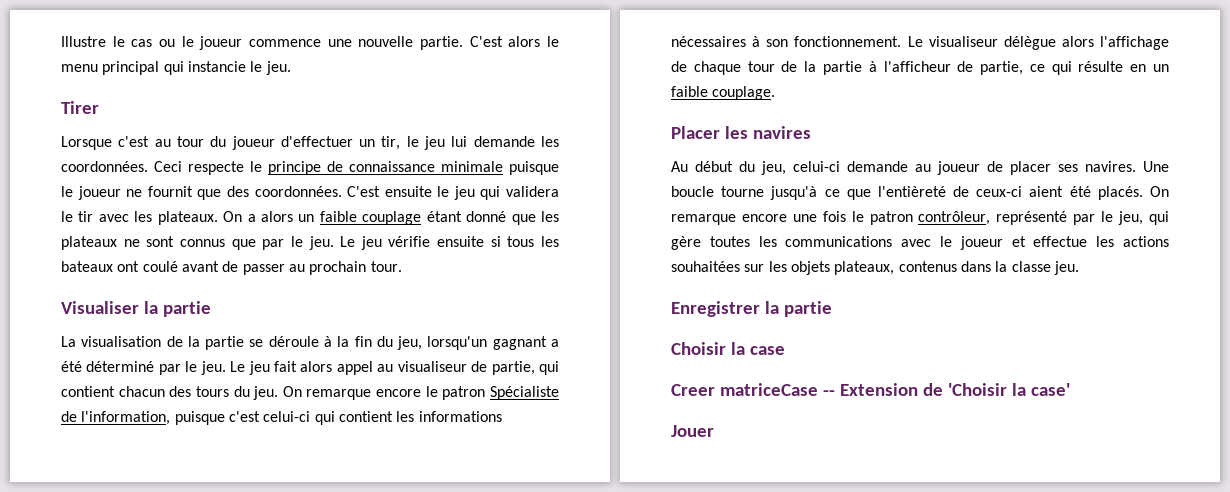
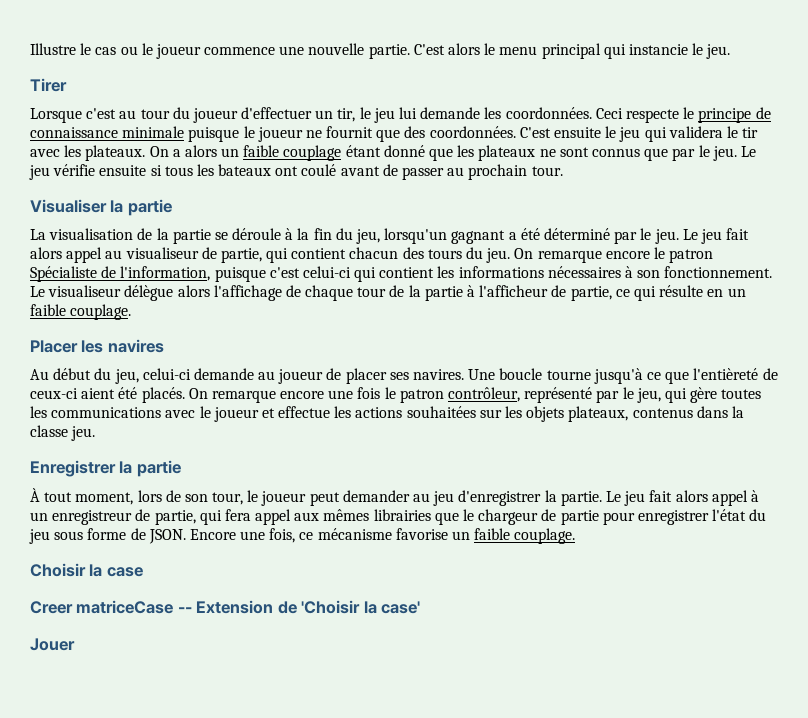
(832, 309) none -> [30,488,759,506] [30,509,767,525] [29,528,576,544] // À tout moment, lors de son tour, le joueur peut demander au jeu d'enregistrer la partie. Le jeu fait alors appel à un enregistreur de partie, qui fera appel aux mêmes librairies que le chargeur de partie pour enregistrer l'état du jeu sous forme de JSON. Encore une fois, ce mécanisme favorise un faible couplage.

